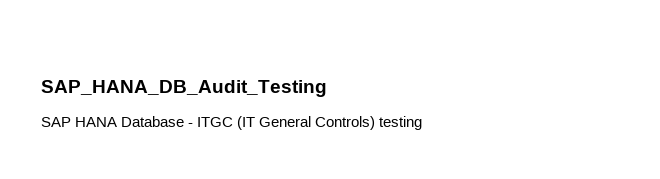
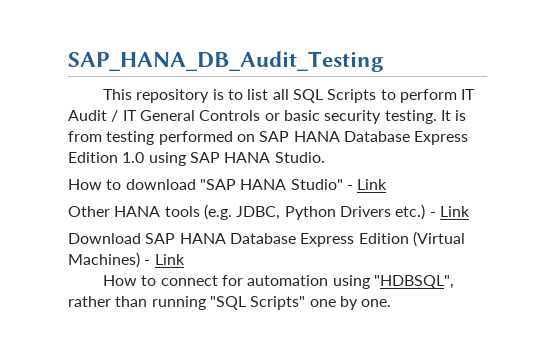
[41,116,423,130] SAP HANA Database - ITGC (IT General Controls) testing -> [102,89,476,103] [68,110,467,124] [68,131,469,145] [68,152,325,166] [68,179,388,190] [68,204,470,220] [68,231,465,247] [68,252,185,268] [102,275,454,289] [68,296,392,310] This repository is to list all SQL Scripts to perform IT Audit / IT General Controls or basic security testing. It is from testing performed on SAP HANA Database Express Edition 1.0 using SAP HANA Studio. // How to download "SAP HANA Studio" - Link // Other HANA tools (e.g. JDBC, Python Drivers etc.) - Link // Download SAP HANA Database Express Edition (Virtual Machines) - Link // How to connect for automation using "HDBSQL", rather than running "SQL Scripts" one by one.

